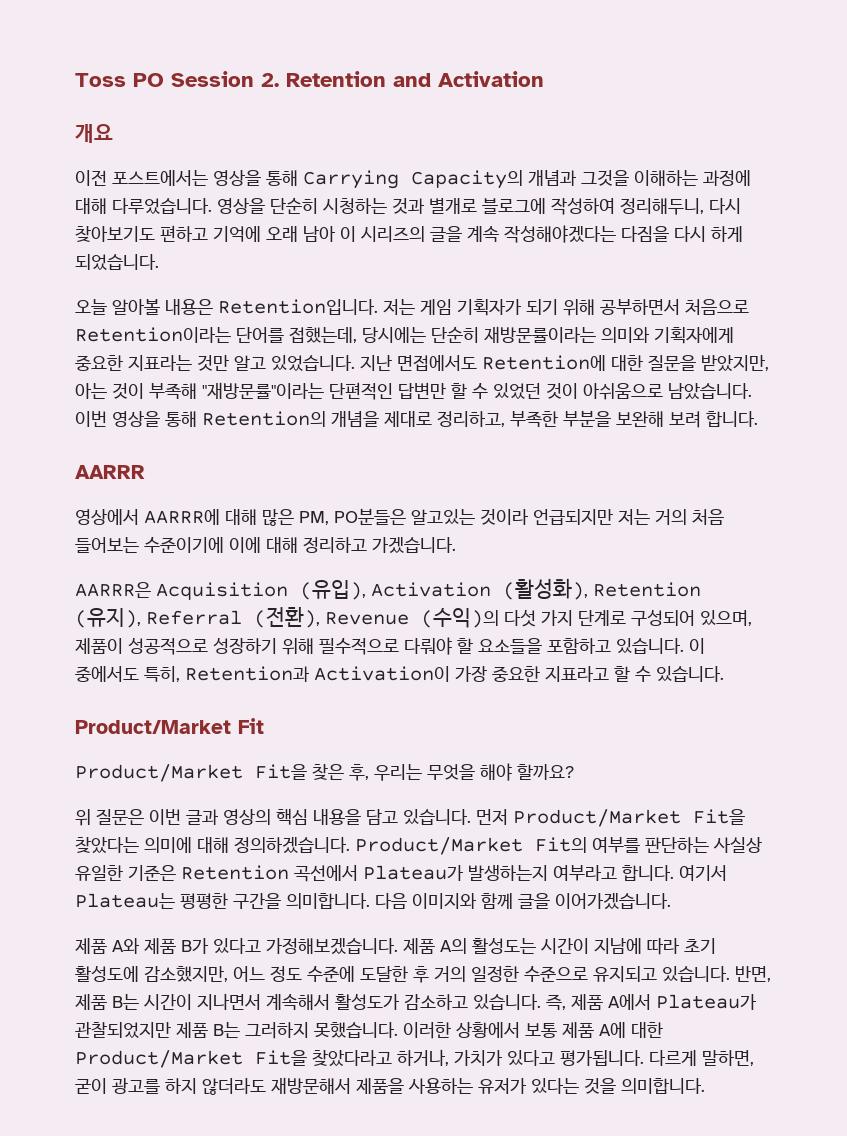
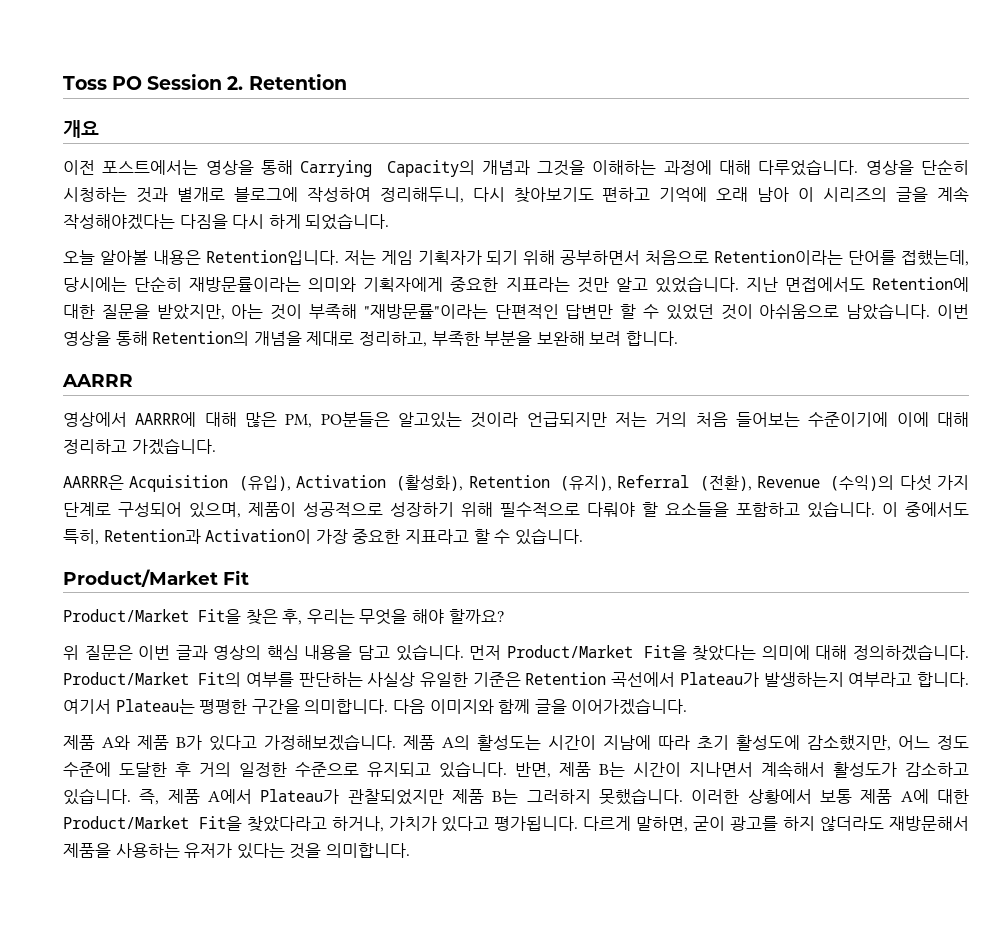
[393,71,544,87] and Activation -> (347, 82) none

